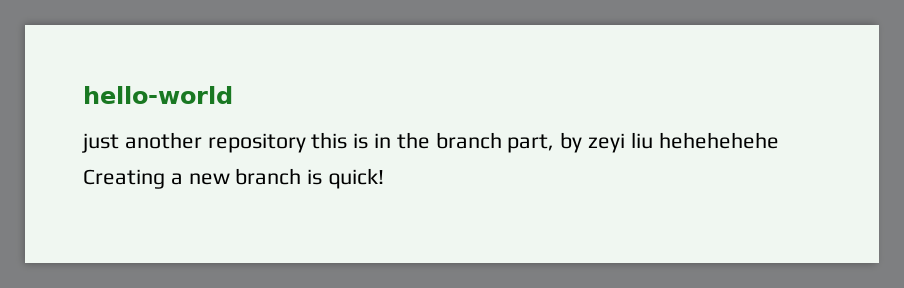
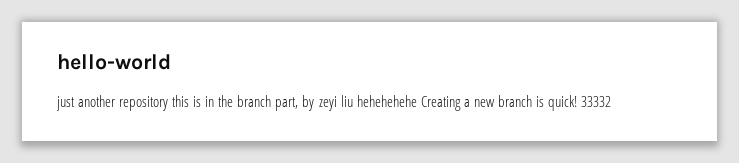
(385, 178) none -> [580,96,611,107] 33332

